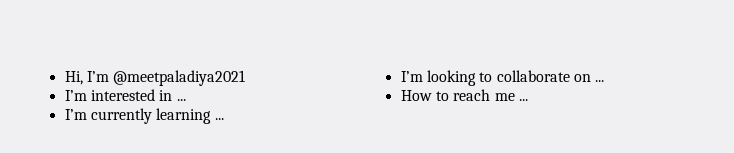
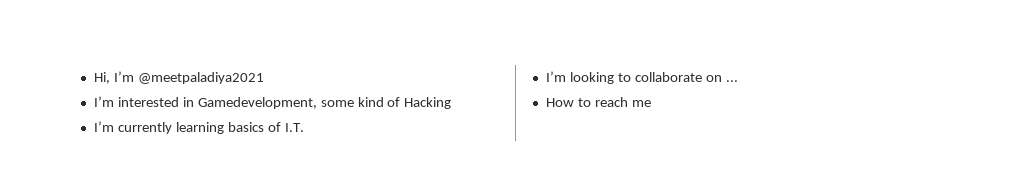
[176,99,186,101] ... -> [197,97,452,109] Gamedevelopment, some kind of Hacking
[214,118,224,120] ... -> [227,122,304,132] basics of I.T.
[518,99,528,101] ... -> (651, 103) none

